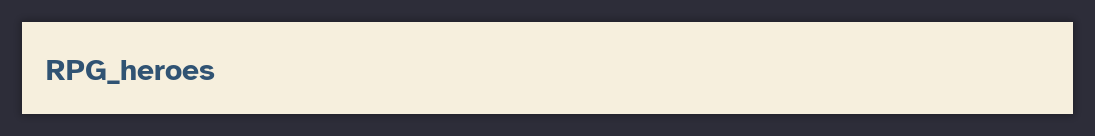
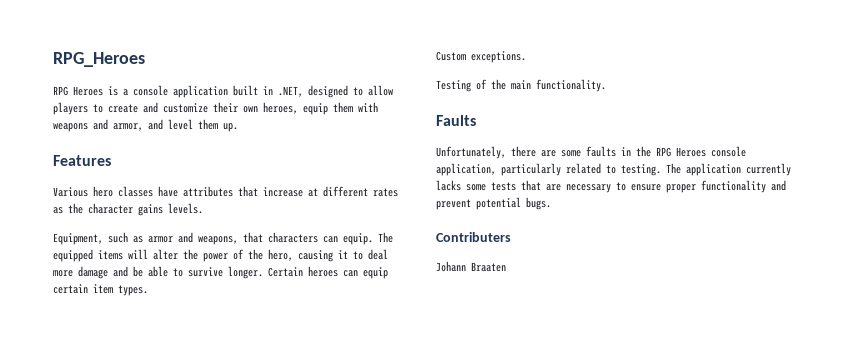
[46,60,215,84] RPG_heroes -> [53,52,145,67] [53,85,393,98] [53,102,378,115] [53,119,238,132] [53,155,111,166] [53,186,398,197] [53,203,203,216] [53,232,393,245] [53,249,388,262] [53,266,388,279] [53,284,148,296] [436,51,526,63] [436,79,606,92] [436,115,476,126] [436,146,746,159] [436,163,791,176] [436,180,786,193] [436,197,551,210] [436,232,511,242] [436,261,506,272] RPG_Heroes // RPG Heroes is a console application built in .NET, designed to allow players to create and customize their own heroes, equip them with weapons and armor, and level them up. // Features // Various hero classes have attributes that increase at different rates as the character gains levels. // Equipment, such as armor and weapons, that characters can equip. The equipped items will alter the power of the hero, causing it to deal more damage and be able to survive longer. Certain heroes can equip certain item types. // Custom exceptions. // Testing of the main functionality. // Faults // Unfortunately, there are some faults in the RPG Heroes console application, particularly related to testing. The application currently lacks some tests that are necessary to ensure proper functionality and prevent potential bugs. // Contributers // Johann Braaten

